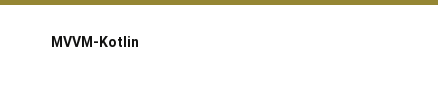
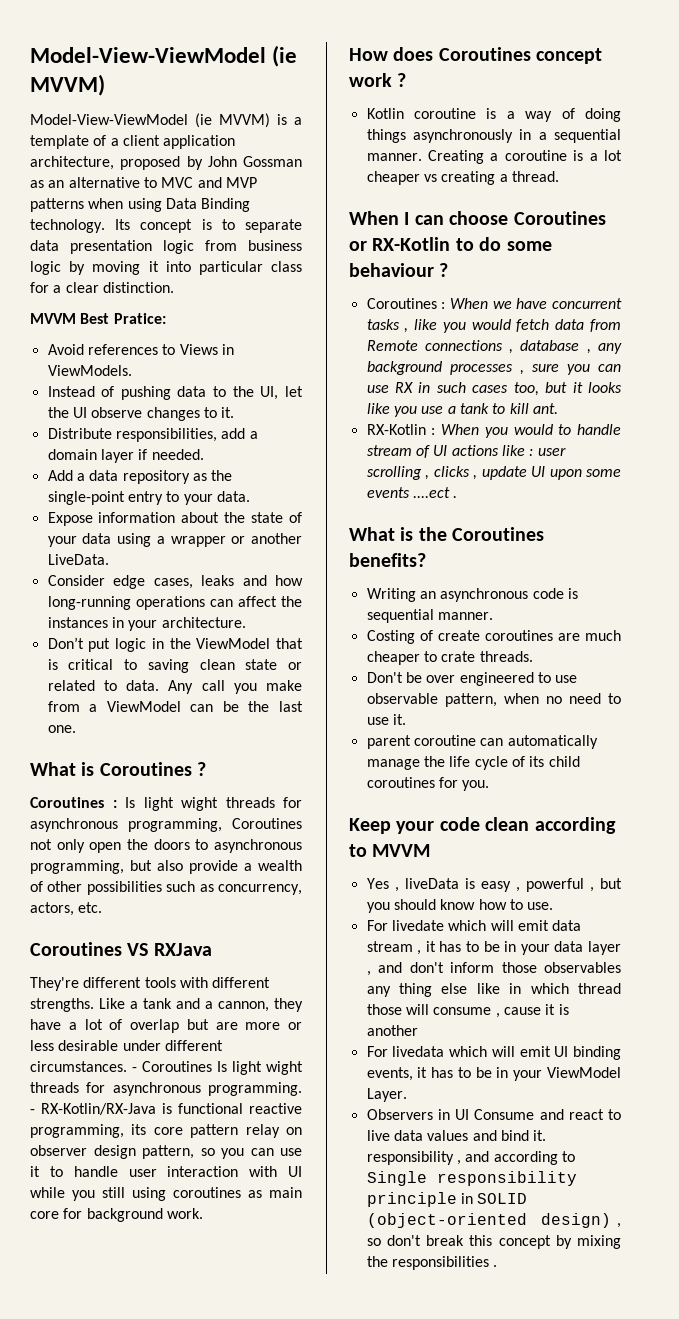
[51,36,139,47] MVVM-Kotlin -> [30,45,298,67] [30,74,105,96] [30,113,302,128] [30,135,236,149] [30,156,302,170] [30,177,257,188] [30,198,251,212] [30,219,302,233] [30,240,302,254] [30,261,302,275] [30,282,174,293] [30,313,166,324] [47,344,234,355] [47,365,132,376] [47,386,303,400] [47,407,235,421] [47,428,258,442] [47,449,204,463] [47,470,233,484] [47,491,250,505] [47,512,302,526] [47,533,302,547] [47,554,109,565] [47,575,303,589] [47,596,302,610] [47,617,246,631] [47,637,304,652] [47,659,302,673] [47,680,302,694] [47,701,303,712] [47,725,76,733] [30,762,207,776] [30,797,302,811] [30,818,302,832] [30,839,302,853] [30,860,302,874] [30,881,302,895] [30,902,103,916] [30,942,212,956] [30,977,271,991] [30,998,303,1012] [30,1019,302,1033] [30,1040,223,1051] [30,1061,303,1075] [30,1082,302,1096] [30,1103,302,1115] [30,1124,302,1138] [30,1145,302,1159] [30,1166,302,1177] [30,1187,302,1201] [30,1208,203,1222] [349,47,603,64] [349,73,407,87] [366,108,621,122] [366,129,621,143] [366,150,622,164] [366,171,559,185] [349,211,606,225] [349,237,552,251] [349,263,449,277] [366,298,622,309] [366,319,621,333] [366,340,622,354] [366,361,621,375] [366,382,622,396] [366,403,558,417] [366,424,621,438] [366,445,566,458] [366,466,621,480] [366,487,458,498] [349,527,545,541] [349,553,426,567] [366,588,578,602] [366,609,493,623] [366,630,621,644] [366,651,533,665] [366,672,578,686] [366,693,621,707] [366,714,406,725] [366,735,598,749] [366,756,580,770] [366,777,490,791] [349,817,616,834] [349,844,431,857] [366,878,622,892] [366,899,554,913] [366,920,582,931] [366,941,621,955] [366,962,621,976] [366,983,621,997] [366,1004,569,1018] [366,1025,418,1036] [366,1046,621,1060] [366,1067,621,1081] [366,1088,407,1102] [366,1109,621,1120] [366,1130,547,1141] [366,1151,575,1165] [366,1171,577,1186] [366,1192,528,1207] [366,1213,621,1228] [366,1235,621,1249] [366,1256,498,1270] Model-View-ViewModel (ie MVVM) // Model-View-ViewModel (ie MVVM) is a template of a client application architecture, proposed by John Gossman as an alternative to MVC and MVP patterns when using Data Binding technology. Its concept is to separate data presentation logic from business logic by moving it into particular class for a clear distinction. // MVVM Best Pratice: // Avoid references to Views in ViewModels. // Instead of pushing data to the UI, let the UI observe changes to it. // Distribute responsibilities, add a domain layer if needed. // Add a data repository as the single-point entry to your data. // Expose information about the state of your data using a wrapper or another LiveData. // Consider edge cases, leaks and how long-running operations can affect the instances in your architecture. // Don’t put logic in the ViewModel that is critical to saving clean state or related to data. Any call you make from a ViewModel can be the last one. // What is Coroutines ? // Coroutines : Is light wight threads for asynchronous programming, Coroutines not only open the doors to asynchronous programming, but also provide a wealth of other possibilities such as concurrency, actors, etc. // Coroutines VS RXJava // They're different tools with different strengths. Like a tank and a cannon, they have a lot of overlap but are more or less desirable under different circumstances. - Coroutines Is light wight threads for asynchronous programming. - RX-Kotlin/RX-Java is functional reactive programming, its core pattern relay on observer design pattern, so you can use it to handle user interaction with UI while you still using coroutines as main core for background work. // How does Coroutines concept work ? // Kotlin coroutine is a way of doing things asynchronously in a sequential manner. Creating a coroutine is a lot cheaper vs creating a thread. // When I can choose Coroutines or RX-Kotlin to do some behaviour ? // Coroutines : When we have concurrent tasks , like you would fetch data from Remote connections , database , any background processes , sure you can use RX in such cases too, but it looks like you use a tank to kill ant. // RX-Kotlin : When you would to handle stream of UI actions like : user scrolling , clicks , update UI upon some events ....ect . // What is the Coroutines benefits? // Writing an asynchronous code is sequential manner. // Costing of create coroutines are much cheaper to crate threads. // Don't be over engineered to use observable pattern, when no need to use it. // parent coroutine can automatically manage the life cycle of its child coroutines for you. // Keep your code clean according to MVVM // Yes , liveData is easy , powerful , but you should know how to use. // For livedate which will emit data stream , it has to be in your data layer , and don't inform those observables any thing else like in which thread those will consume , cause it is another // For livedata which will emit UI binding events, it has to be in your ViewModel Layer. // Observers in UI Consume and react to live data values and bind it. responsibility , and according to Single responsibility principle in SOLID (object-oriented design) , so don't break this concept by mixing the responsibilities .

